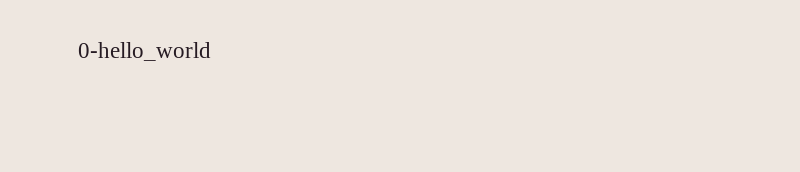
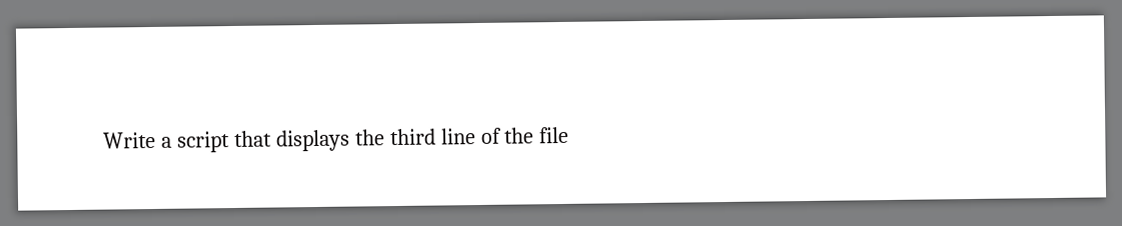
[78,42,211,61] 0-hello_world -> [103,126,570,153] Write a script that displays the third line of the file

